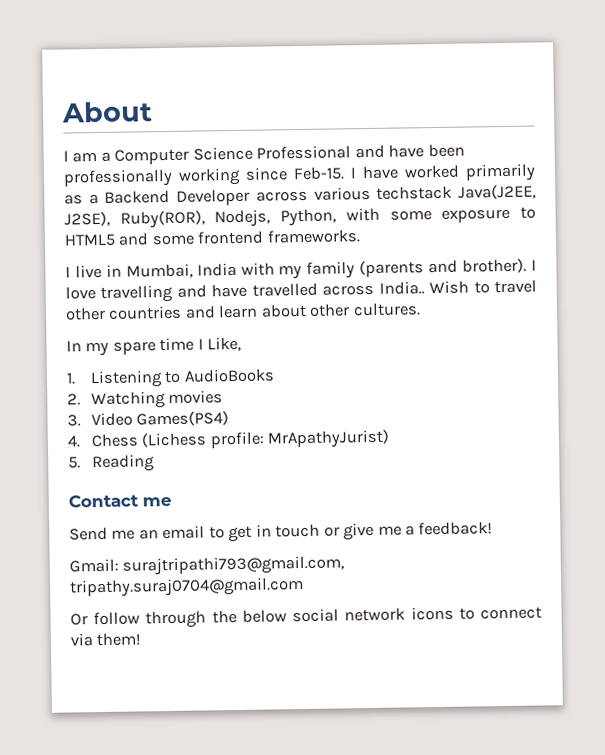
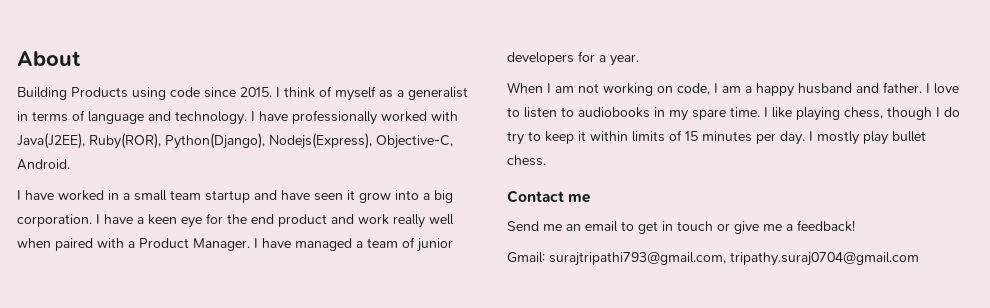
[63,143,465,165] [63,163,536,188] [64,184,536,206] [64,206,536,229] [64,229,360,247] [65,258,538,280] [65,279,538,303] [65,302,421,321] [66,336,242,357] [66,368,275,389] [67,390,224,410] [67,411,230,427] [67,429,391,449] [68,454,155,473] I am a Computer Science Professional and have been professionally working since Feb-15. I have worked primarily as a Backend Developer across various techstack Java(J2EE, J2SE), Ruby(ROR), Nodejs, Python, with some exposure to HTML5 and some frontend frameworks. // I live in Mumbai, India with my family (parents and brother). I love travelling and have travelled across India.. Wish to travel other countries and learn about other cultures. // In my spare time I Like, // 1. Listening to AudioBooks // 2. Watching movies // 3. Video Games(PS4) // 4. Chess (Lichess profile: MrApathyJurist) // 5. Reading -> [17,86,468,101] [17,110,458,125] [17,133,453,149] [17,159,70,170] [17,190,453,203] [17,213,454,228] [17,237,453,252] [507,51,639,66] [507,82,959,97] [507,107,960,121] [507,130,926,145] [507,155,546,166] Building Products using code since 2015. I think of myself as a generalist in terms of language and technology. I have professionally worked with Java(J2EE), Ruby(ROR), Python(Django), Nodejs(Express), Objective-C, Android. // I have worked in a small team startup and have seen it grow into a big corporation. I have a keen eye for the end product and work really well when paired with a Product Manager. I have managed a team of junior developers for a year. // When I am not working on code, I am a happy husband and father. I love to listen to audiobooks in my spare time. I like playing chess, though I do try to keep it within limits of 15 minutes per day. I mostly play bullet chess.
[70,606,542,629] [70,632,142,647] // Or follow through the below social network icons to connect via them! -> (919, 259) none

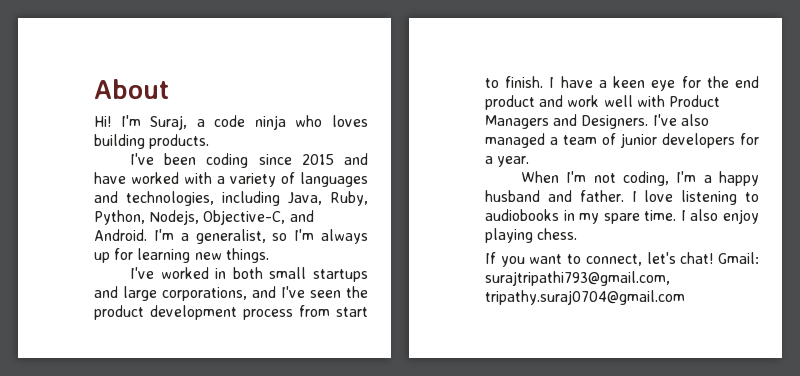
[17,86,468,101] [17,110,458,125] [17,133,453,149] [17,159,70,170] [17,190,453,203] [17,214,92,227] Building Products using code since 2015. I think of myself as a generalist in terms of language and technology. I have professionally worked with Java(J2EE), Ruby(ROR), Python(Django), Nodejs(Express), Objective-C, Android. // I have worked in a small team startup and have seen it grow into a big corporation. -> [94,115,368,130] [94,134,210,149] [129,153,368,168] [94,172,368,187] [94,191,368,206] [94,210,314,225] [94,229,368,244] [94,248,269,263] [129,267,368,282] [94,286,368,301] [94,305,368,320] [485,76,544,88] Hi! I'm Suraj, a code ninja who loves building products. // I've been coding since 2015 and have worked with a variety of languages and technologies, including Java, Ruby, Python, Nodejs, Objective-C, and Android. I'm a generalist, so I'm always up for learning new things. // I've worked in both small startups and large corporations, and I've seen the product development process from start to finish.
[393,214,454,228] [17,238,291,251] really well when paired with a Product Manager. I have -> [603,95,720,107] [485,114,709,129] well with Product Managers and Designers. I've also
[547,83,741,96] I am not working on code, I am -> [566,171,697,186] I'm not coding, I'm
[507,107,557,118] to listen -> [681,190,738,205] listening
[772,107,960,121] [507,130,926,145] [507,155,546,166] [507,190,591,203] [507,220,855,234] like playing chess, though I do try to keep it within limits of 15 minutes per day. I mostly play bullet chess. // Contact me // Send me an email to get in touch or give me a feedback! // -> [690,209,759,224] [485,228,578,243] [485,252,714,267] also enjoy playing chess. // If you want to connect, let's chat!

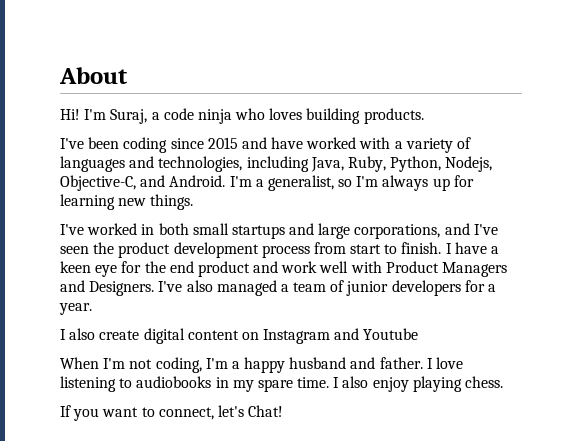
(530, 161) none -> [60,328,419,344] // I also create digital content on Instagram and Youtube
[680,252,759,264] [485,271,670,286] [485,290,685,305] chat! Gmail: surajtripathi793@gmail.com, tripathy.suraj0704@gmail.com -> [248,405,284,417] Chat!

